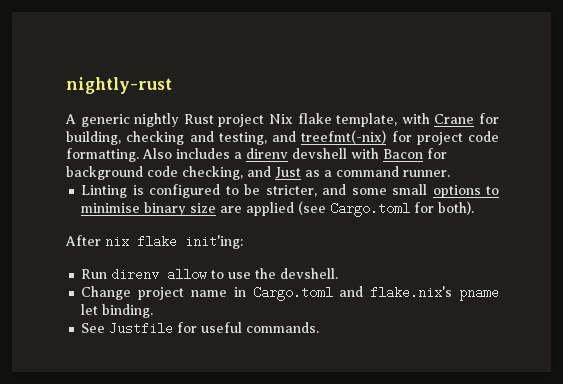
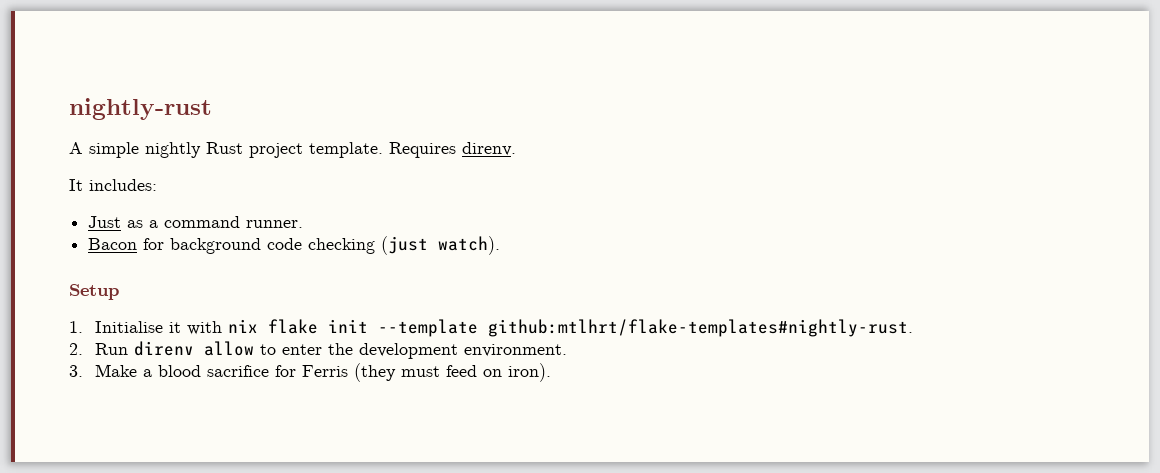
[80,114,130,127] generic -> [89,142,139,158] simple
[269,113,500,127] [66,130,499,145] [66,148,447,162] [66,166,271,180] Nix flake template, with Crane for building, checking and testing, and treefmt(-nix) for project code formatting. Also includes a direnv devshell with Bacon for background code checking, and -> [309,142,516,158] [69,179,157,191] template. Requires direnv. // It includes: //
[81,184,499,198] [81,201,475,217] [65,235,243,249] [81,268,339,281] [81,286,500,301] [81,304,154,318] [81,322,320,335] Linting is configured to be stricter, and some small options to minimise binary size are applied (see Cargo.toml for both). // After nix flake init'ing: // Run direnv allow to use the devshell. // Change project name in Cargo.toml and flake.nix's pname let binding. // See Justfile for useful commands. -> [88,236,501,255] [69,284,119,300] [69,319,914,337] [69,341,568,359] [69,363,552,382] Bacon for background code checking (just watch). // Setup // 1. Initialise it with nix flake init --template github:mtlhrt/flake-templates#nightly-rust. // 2. Run direnv allow to enter the development environment. // 3. Make a blood sacrifice for Ferris (they must feed on iron).

